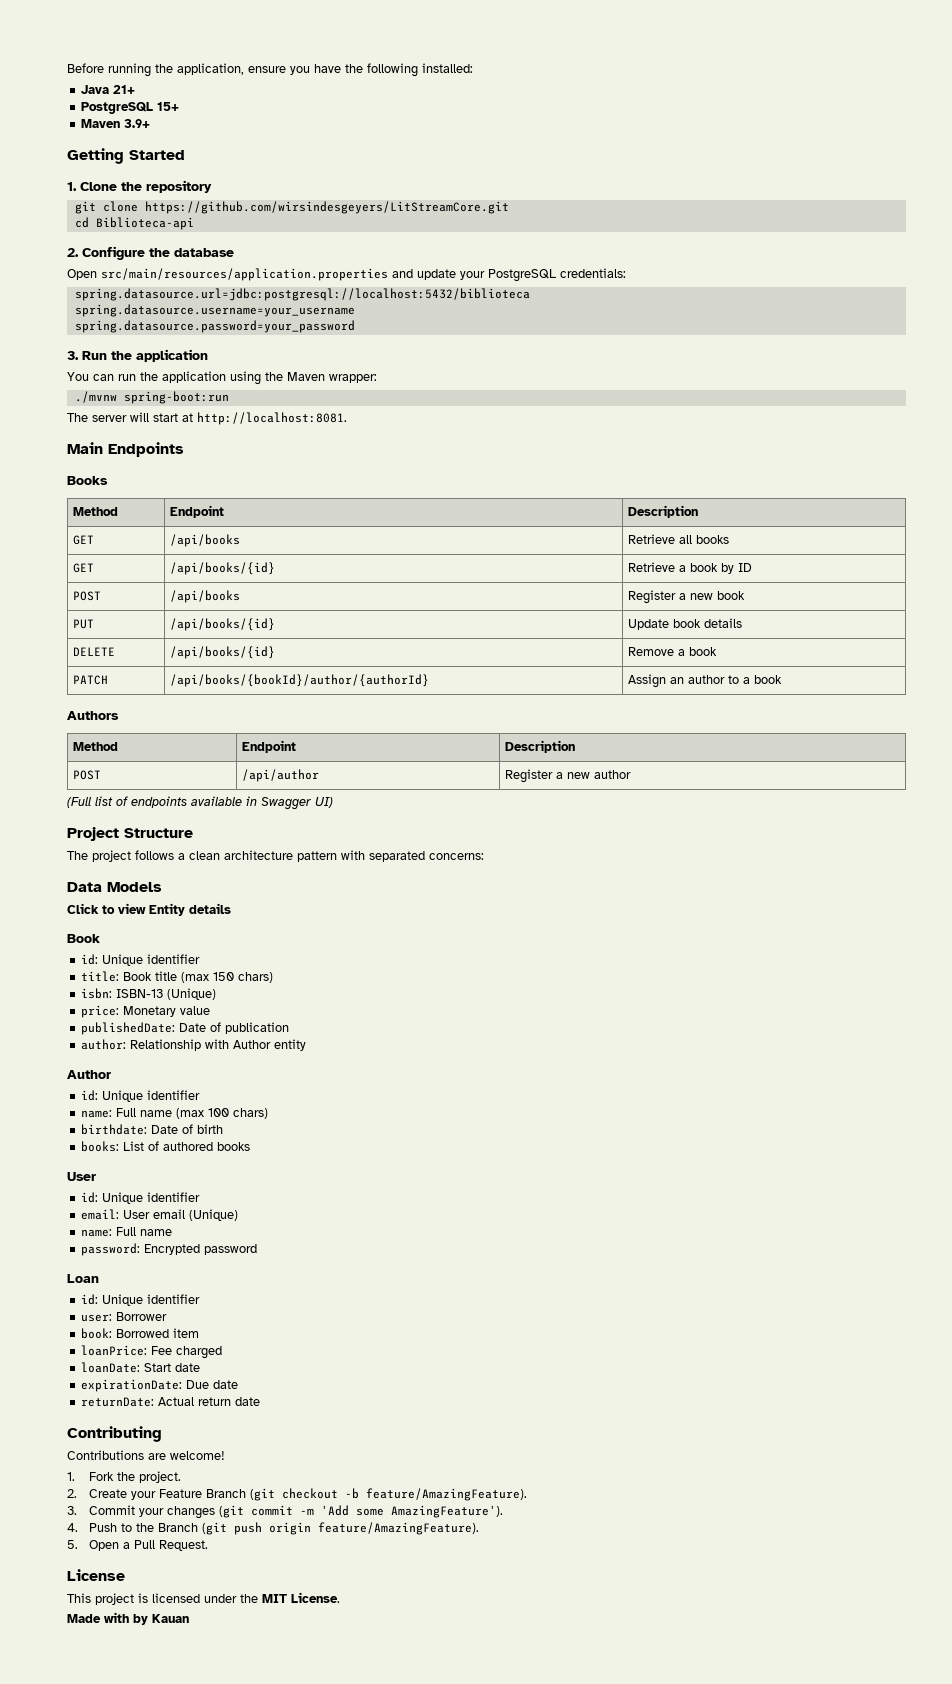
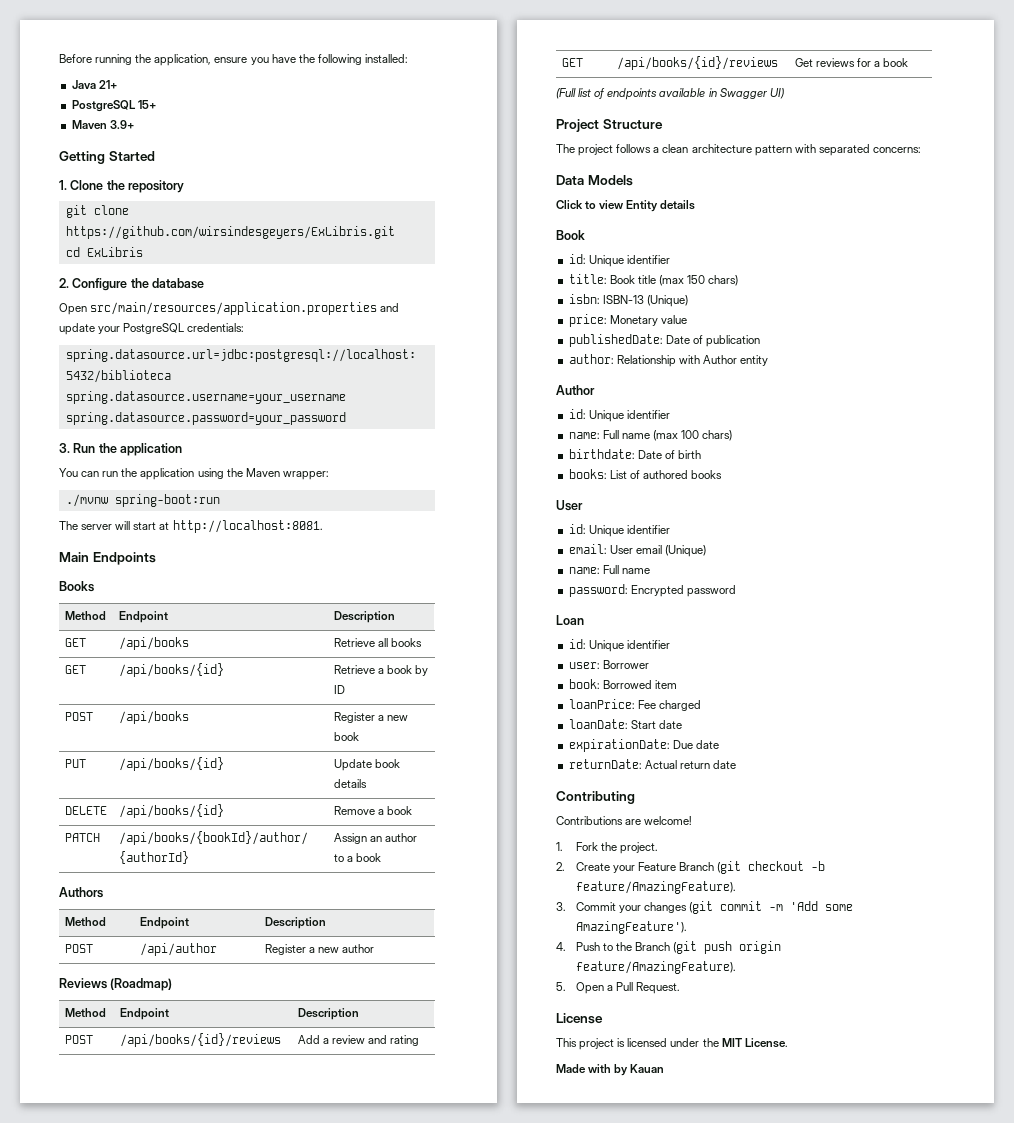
[144,201,509,214] https://github.com/wirsindesgeyers/LitStreamCore.git -> [65,226,395,239] https://github.com/wirsindesgeyers/ExLibris.git
[95,217,194,230] Biblioteca-api -> [86,247,143,257] ExLibris
(632, 774) none -> [59,978,173,991] [64,1008,106,1017] [119,1008,169,1020] [297,1008,359,1020] [64,1035,93,1044] [119,1033,281,1047] [297,1035,420,1046] [561,58,583,67] [616,56,778,70] [794,58,909,67] // Reviews (Roadmap) // Method | Endpoint | Description // POST | /api/books/{id}/reviews | Add a review and rating // GET | /api/books/{id}/reviews | Get reviews for a book

